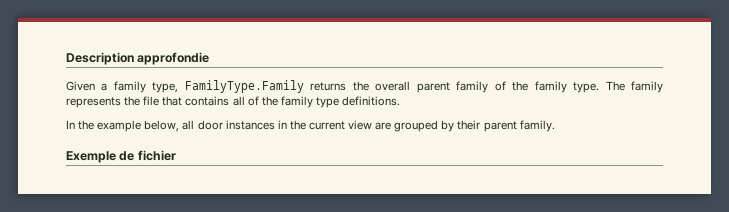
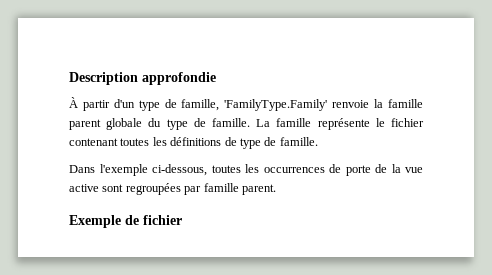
[66,80,663,93] [66,96,401,108] [66,120,555,132] Given a family type, FamilyType.Family returns the overall parent family of the family type. The family represents the file that contains all of the family type definitions. // In the example below, all door instances in the current view are grouped by their parent family. -> [69,97,424,111] [69,118,424,130] [69,137,318,149] [69,164,423,176] [69,183,276,195] À partir d'un type de famille, 'FamilyType.Family' renvoie la famille parent globale du type de famille. La famille représente le fichier contenant toutes les définitions de type de famille. // Dans l'exemple ci-dessous, toutes les occurrences de porte de la vue active sont regroupées par famille parent.

